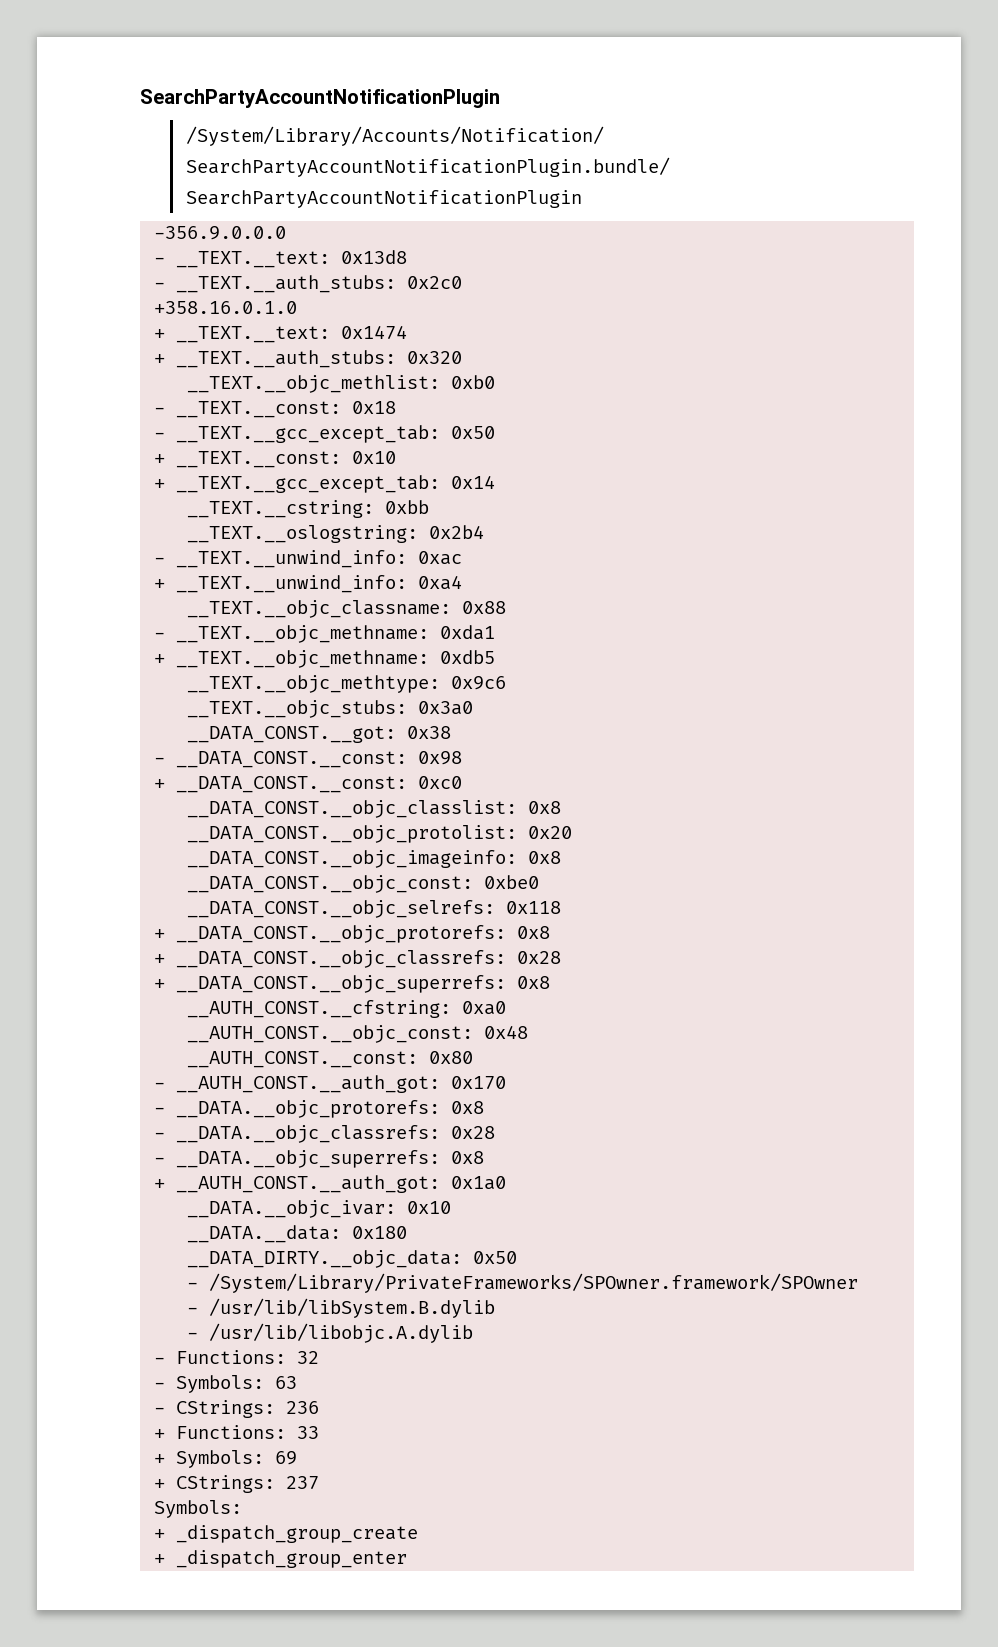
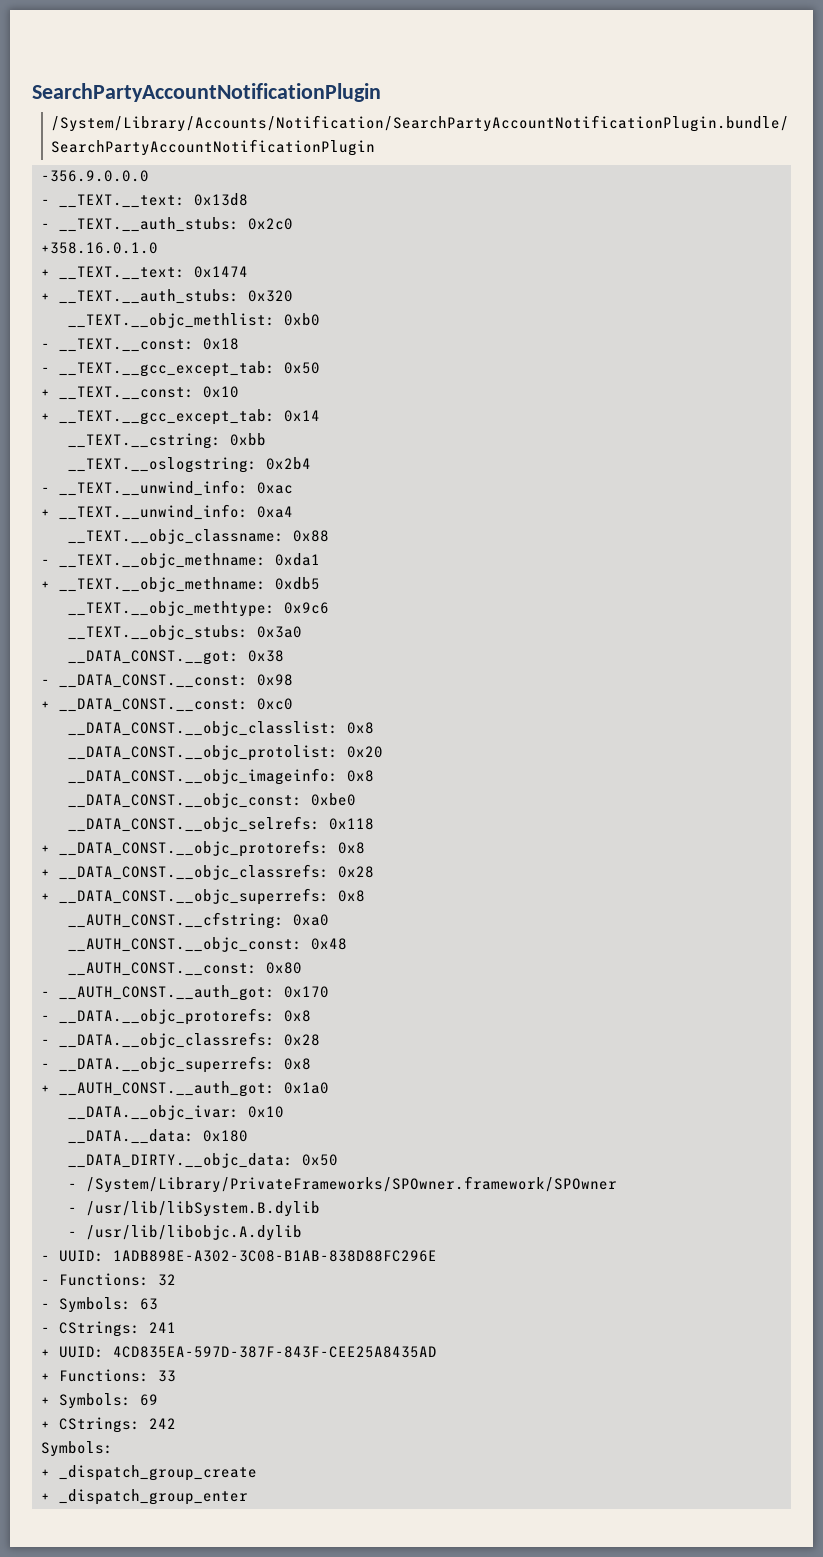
(473, 1333) none -> [41,1250,437,1262] // - UUID: 1ADB898E-A302-3C08-B1AB-838D88FC296E
[285,1401,319,1414] 236 -> [149,1322,176,1333] [41,1346,437,1358] 241 // + UUID: 4CD835EA-597D-387F-843F-CEE25A8435AD
[285,1476,319,1489] 237 -> [149,1418,176,1429] 242

